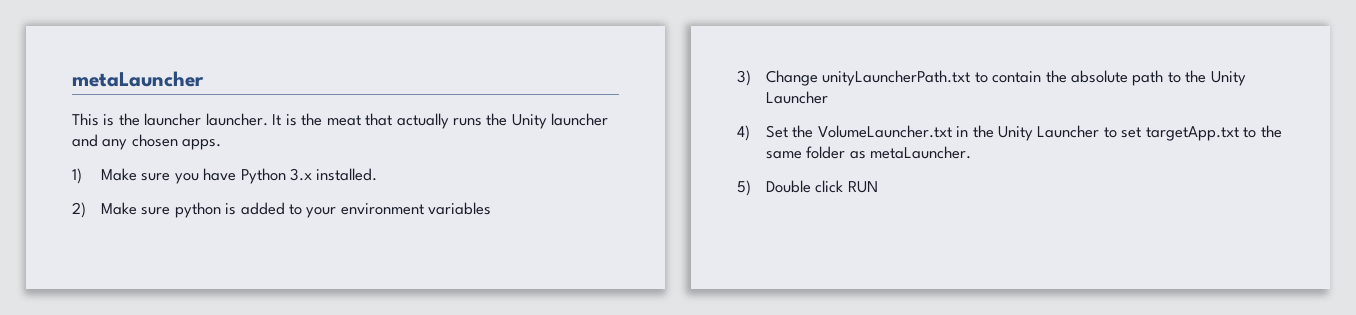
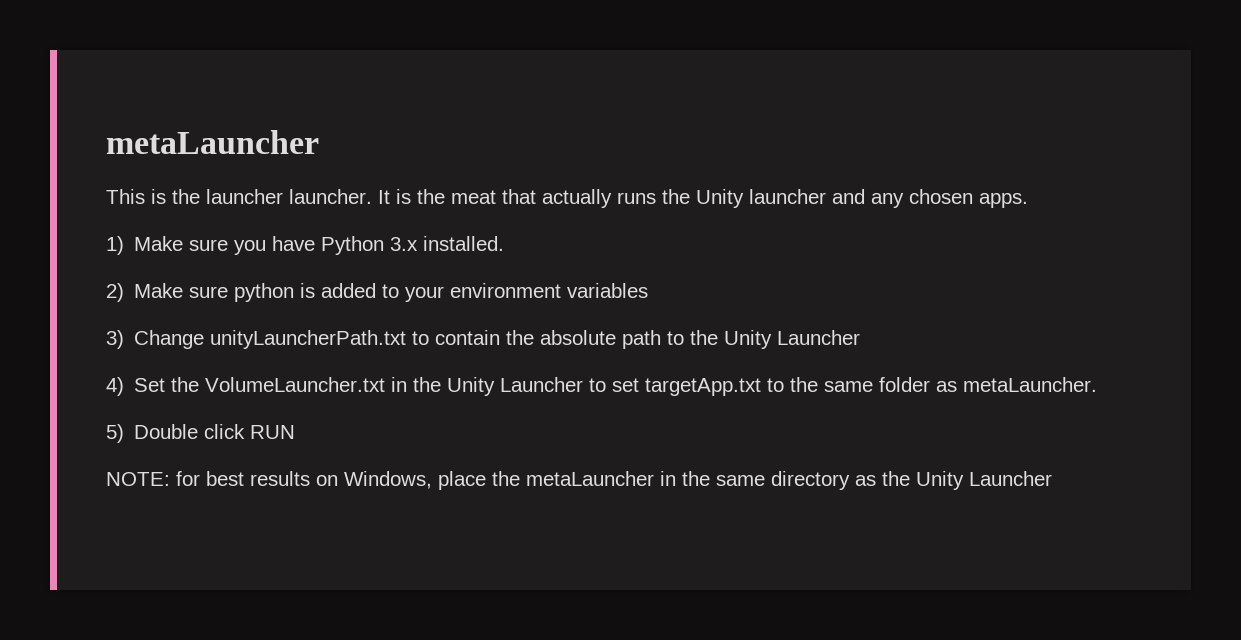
(878, 187) none -> [106,471,1052,490] // NOTE: for best results on Windows, place the metaLauncher in the same directory as the Unity Launcher

